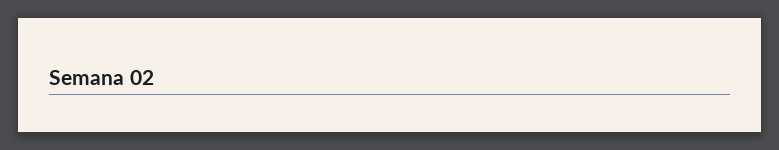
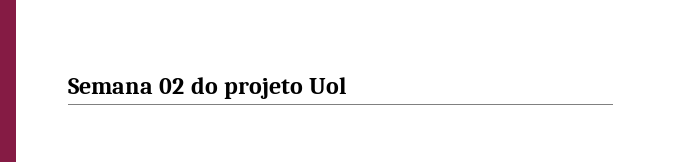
(154, 77) none -> [190,77,347,99] do projeto Uol

